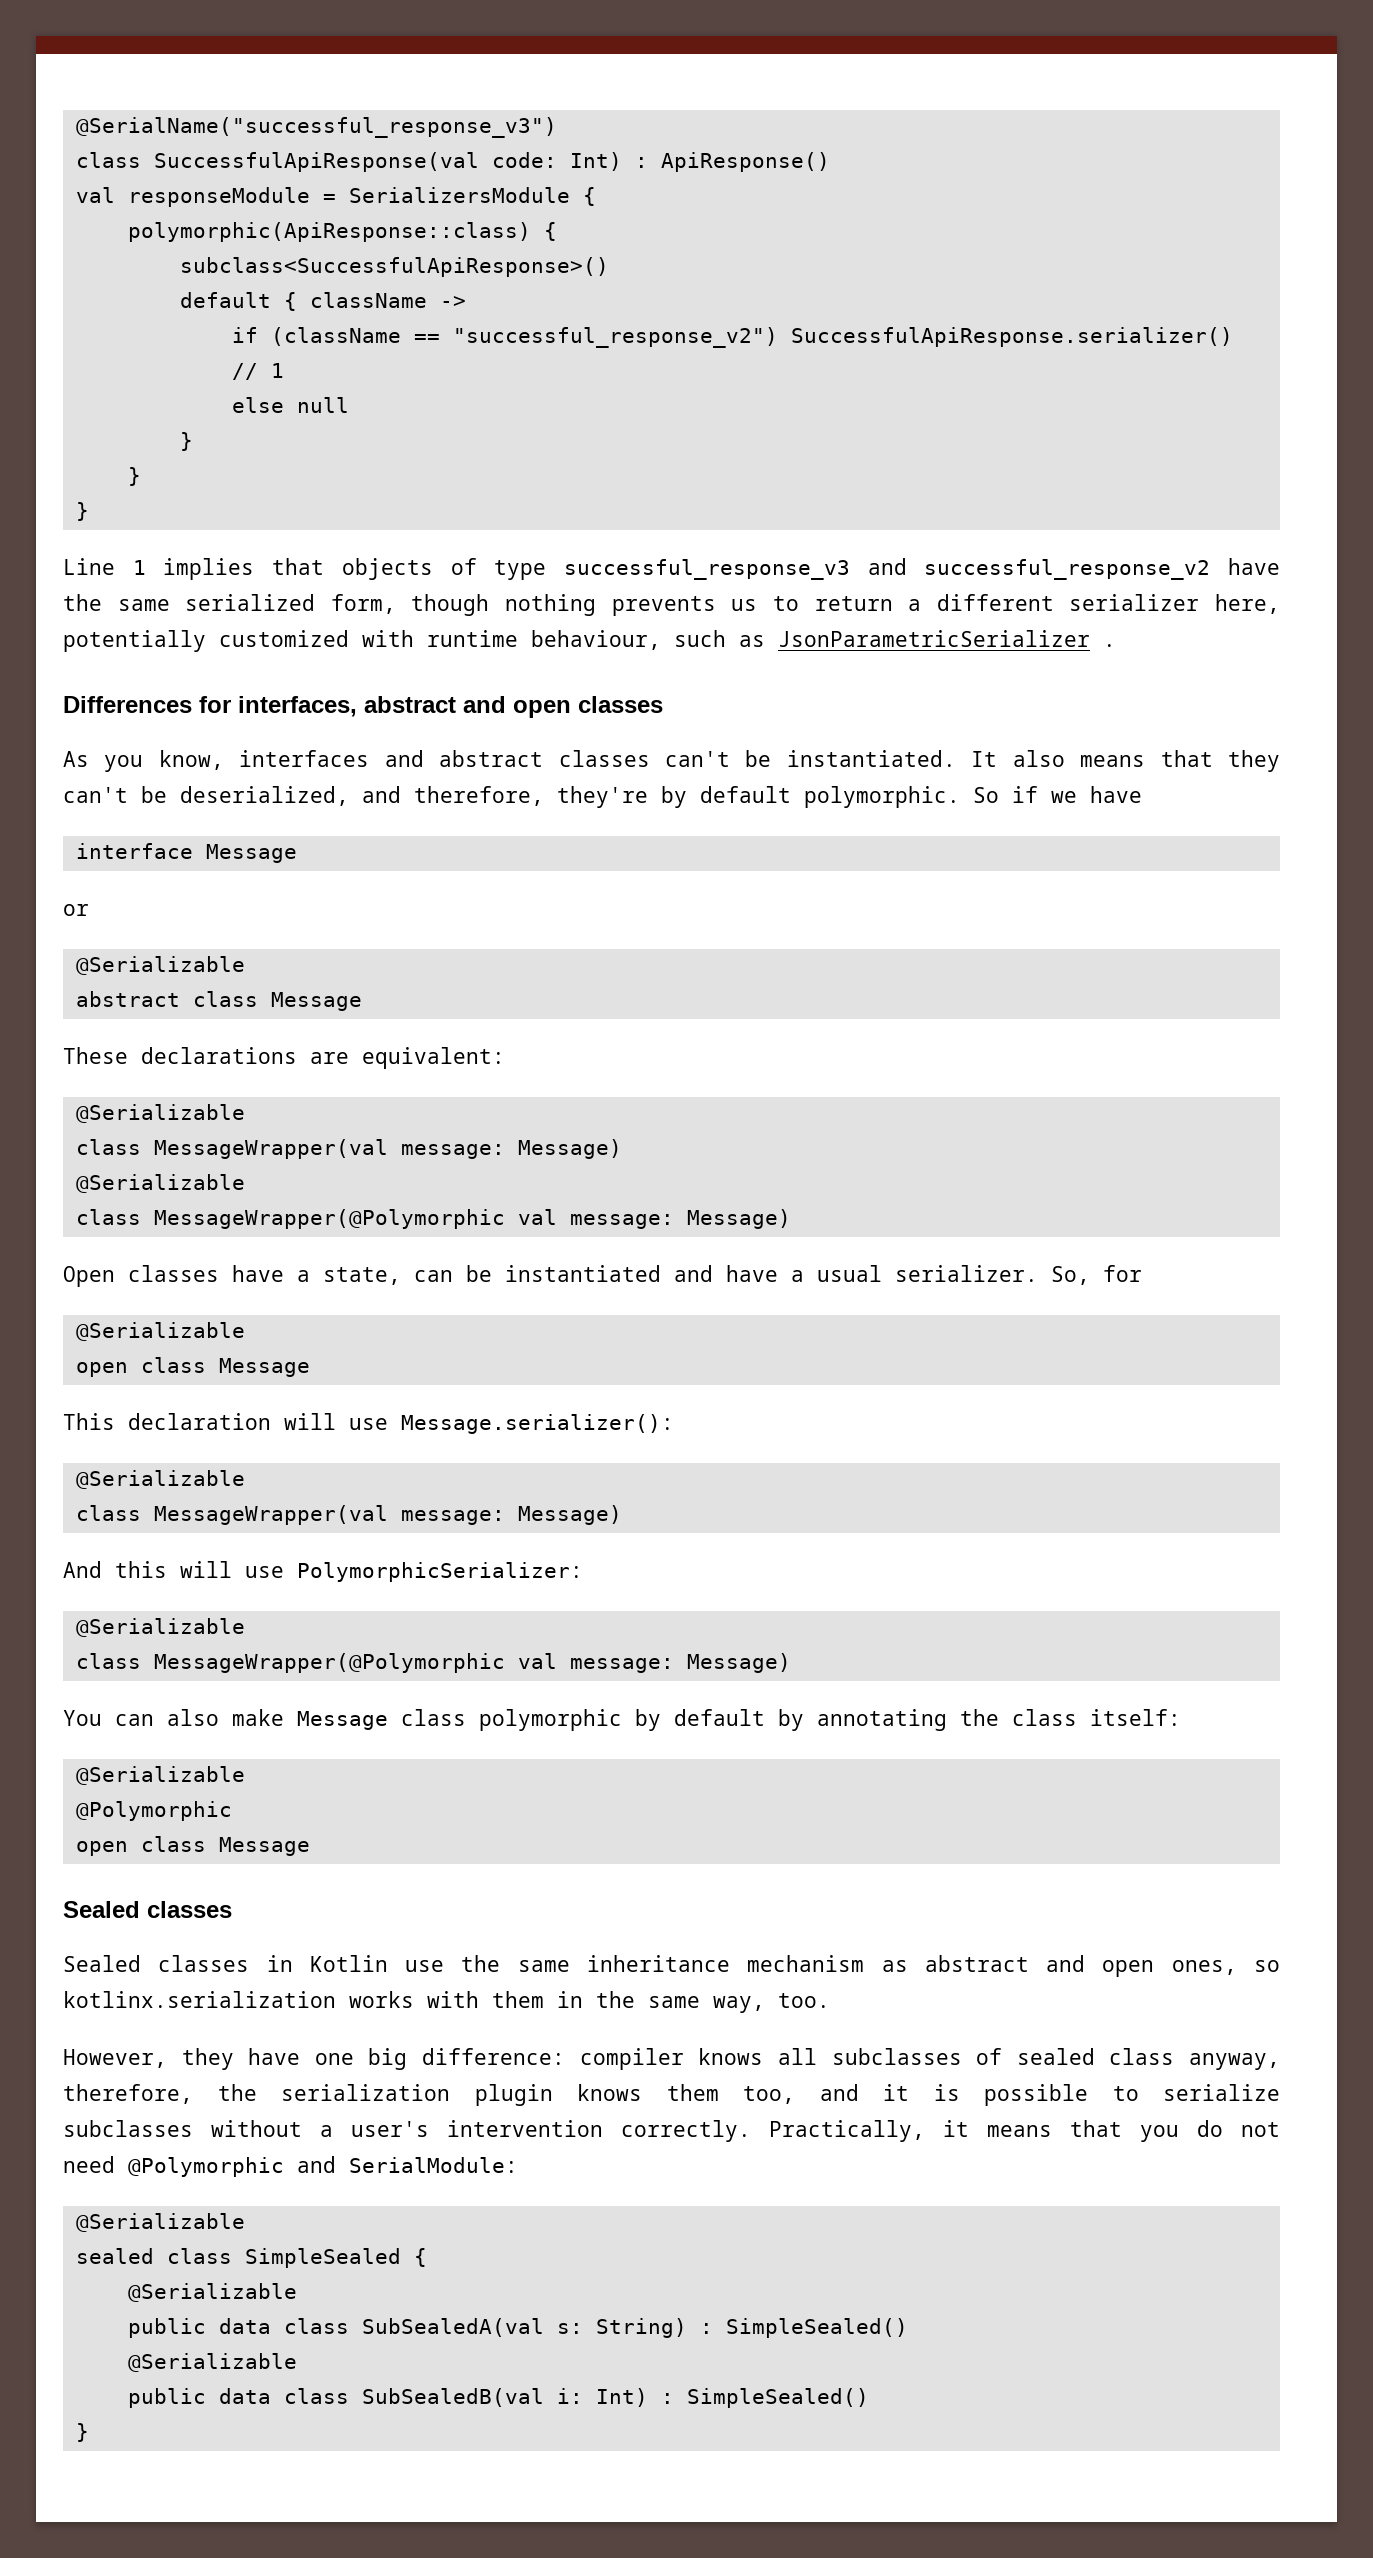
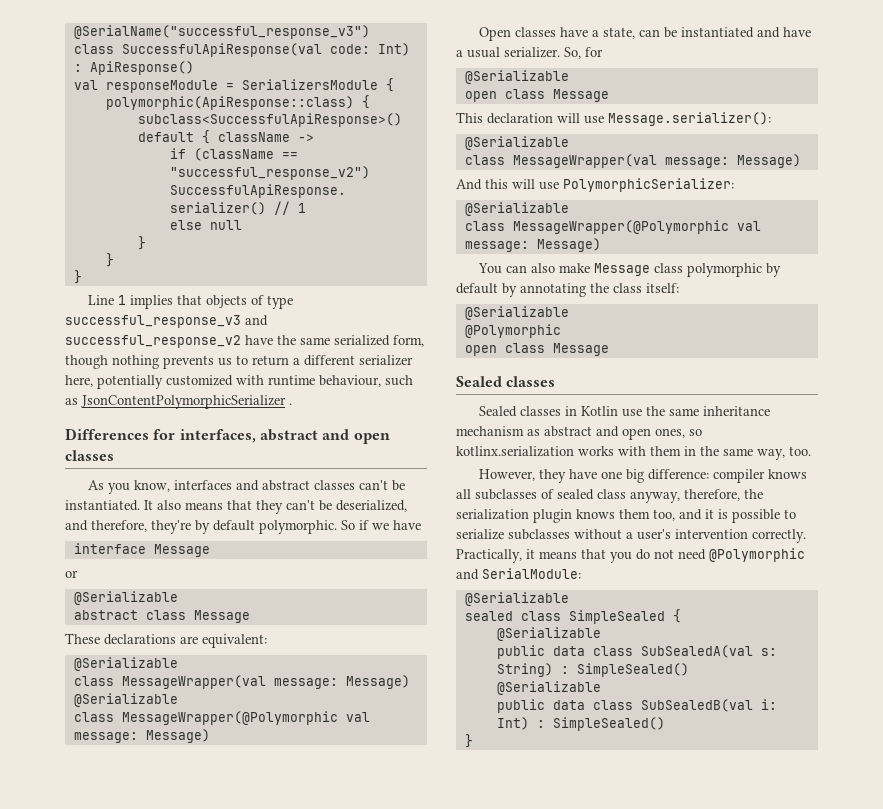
[778,630,1090,647] JsonParametricSerializer -> [81,395,286,409] JsonContentPolymorphicSerializer

